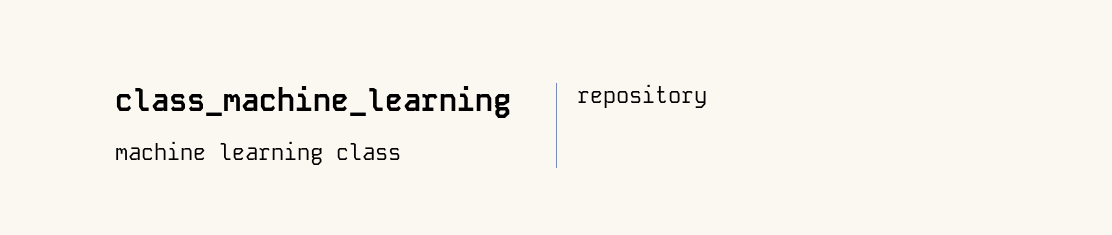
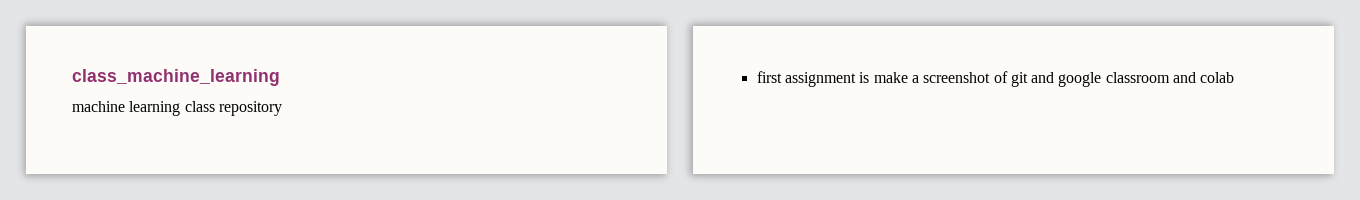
(707, 96) none -> [756,71,1235,87] // first assignment is make a screenshot of git and google classroom and colab

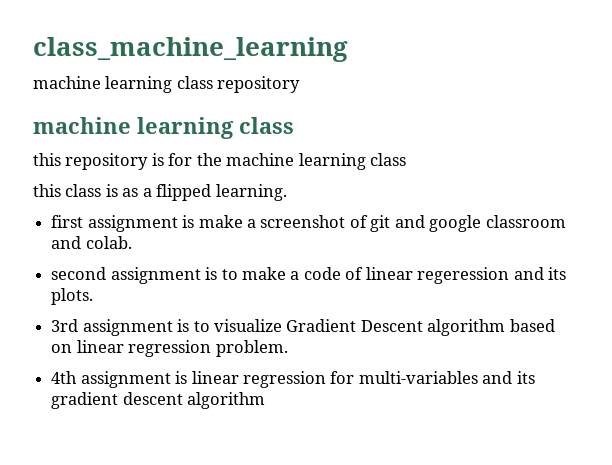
(282, 108) none -> [33,117,294,139] [33,153,407,170] [33,184,287,201] // machine learning class // this repository is for the machine learning class // this class is as a flipped learning.
[1200,72,1235,83] colab -> [85,236,132,249] [51,267,567,284] [51,288,94,305] [51,319,555,336] [51,340,288,357] [51,371,535,388] [51,392,266,409] colab. // second assignment is to make a code of linear regeression and its plots. // 3rd assignment is to visualize Gradient Descent algorithm based on linear regression problem. // 4th assignment is linear regression for multi-variables and its gradient descent algorithm

